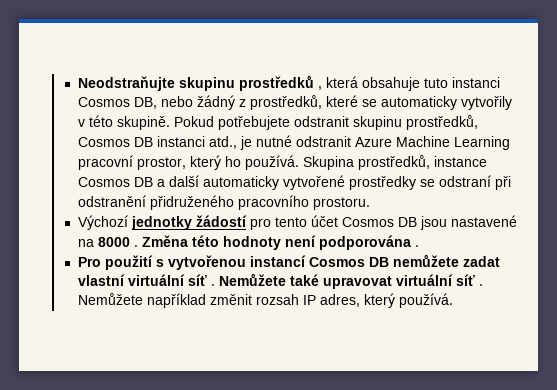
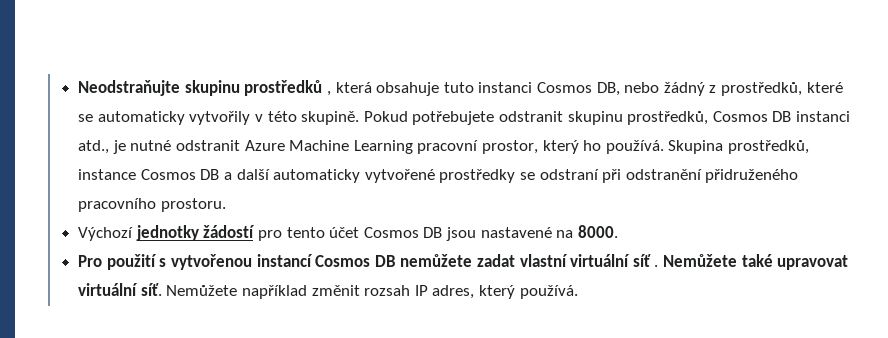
[97,235,419,250] 8000 . Změna této hodnoty není podporována . -> [577,225,618,238] 8000.
[455,274,483,286] síť . -> [140,283,162,296] síť.

